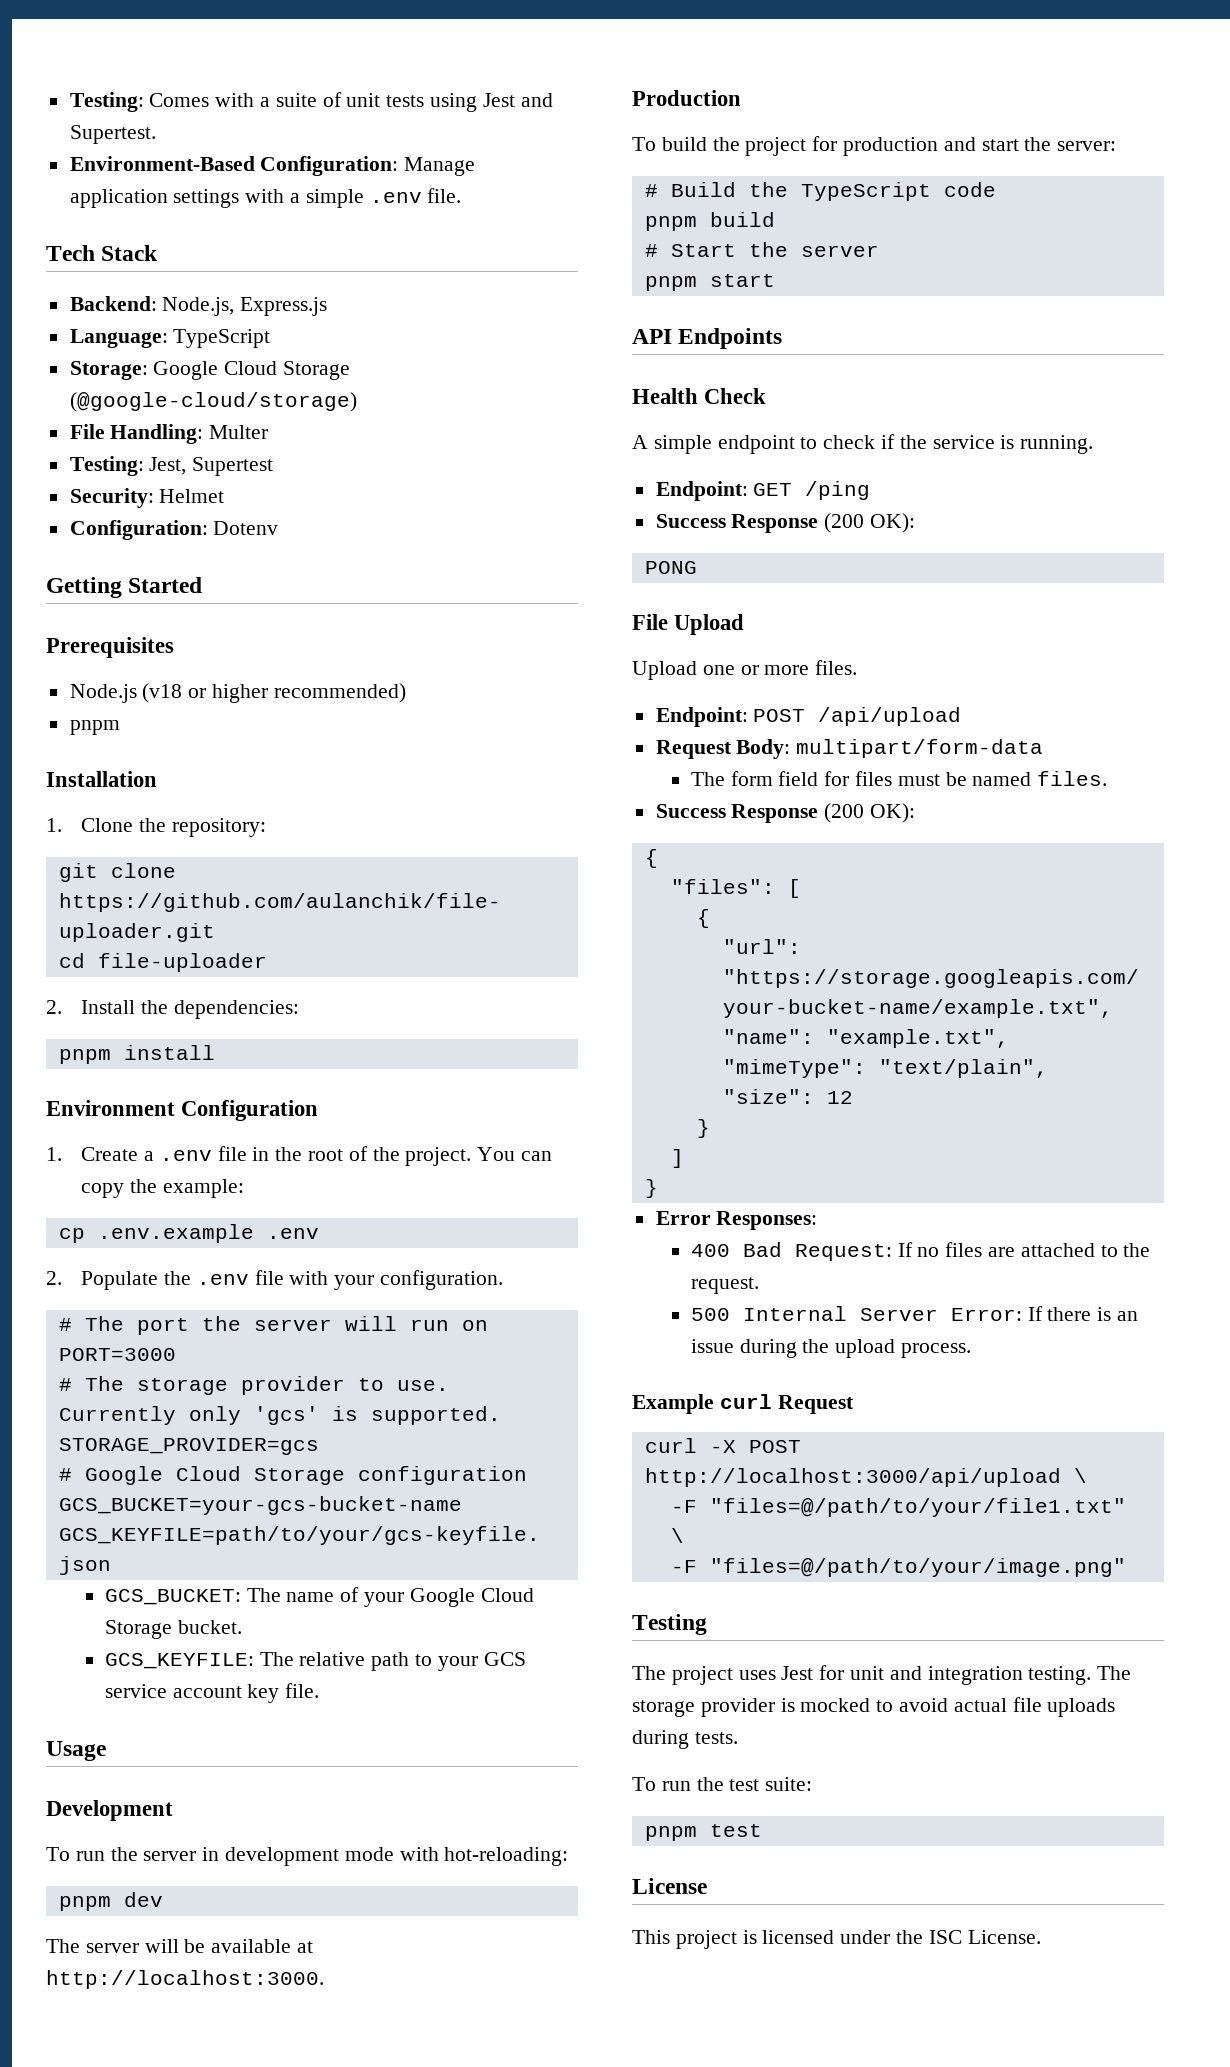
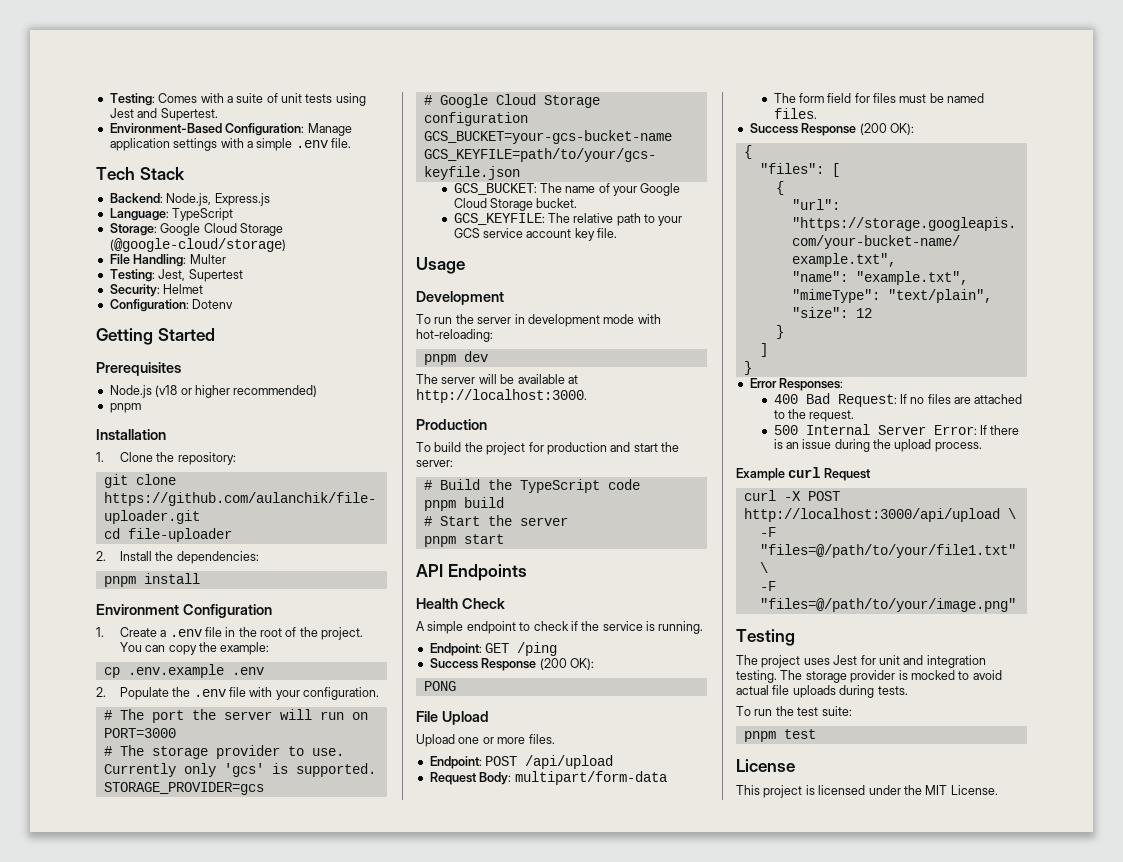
[928,1930,962,1944] ISC -> [925,785,948,795] MIT

